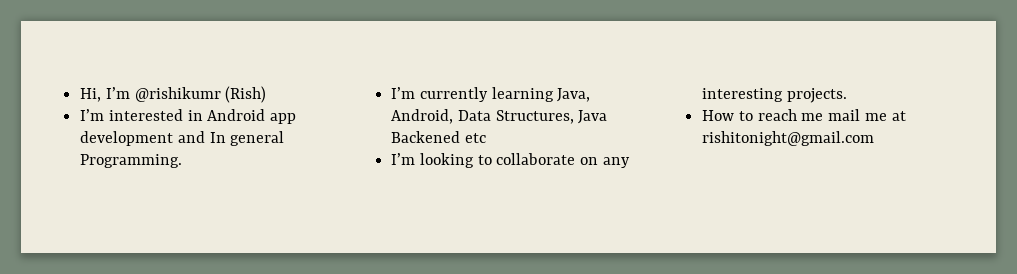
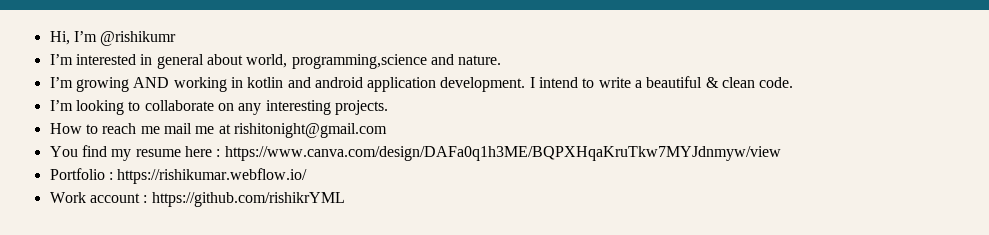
[225,86,267,103] (Rish) -> (177, 38) none
[207,109,297,124] [80,131,285,146] [80,154,183,168] [391,87,591,102] [391,109,608,124] [391,131,486,143] Android app development and In general Programming. // I’m currently learning Java, Android, Data Structures, Java Backened etc -> [156,54,502,69] [49,76,794,92] general about world, programming,science and nature. // I’m growing AND working in kotlin and android application development. I intend to write a beautiful & clean code.
(875, 138) none -> [49,145,781,161] [49,168,308,184] [49,192,345,207] // You find my resume here : https://www.canva.com/design/DAFa0q1h3ME/BQPXHqaKruTkw7MYJdnmyw/view // Portfolio : https://rishikumar.webflow.io/ // Work account : https://github.com/rishikrYML

